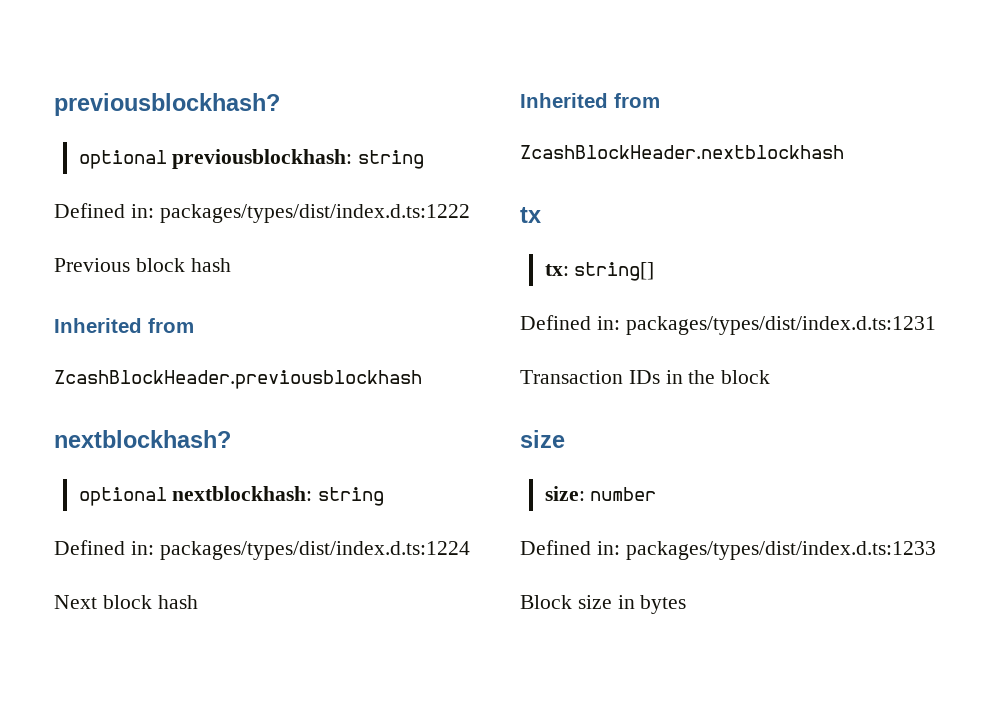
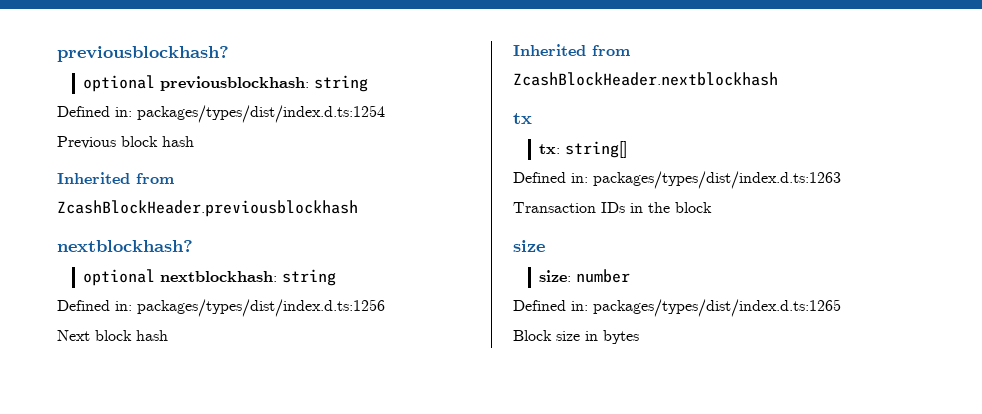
[159,204,470,223] packages/types/dist/index.d.ts:1222 -> [137,105,385,123] packages/types/dist/index.d.ts:1254
[159,541,470,560] packages/types/dist/index.d.ts:1224 -> [137,299,385,317] packages/types/dist/index.d.ts:1256
[625,316,936,335] packages/types/dist/index.d.ts:1231 -> [593,171,841,189] packages/types/dist/index.d.ts:1263
[625,541,936,560] packages/types/dist/index.d.ts:1233 -> [593,299,841,317] packages/types/dist/index.d.ts:1265

